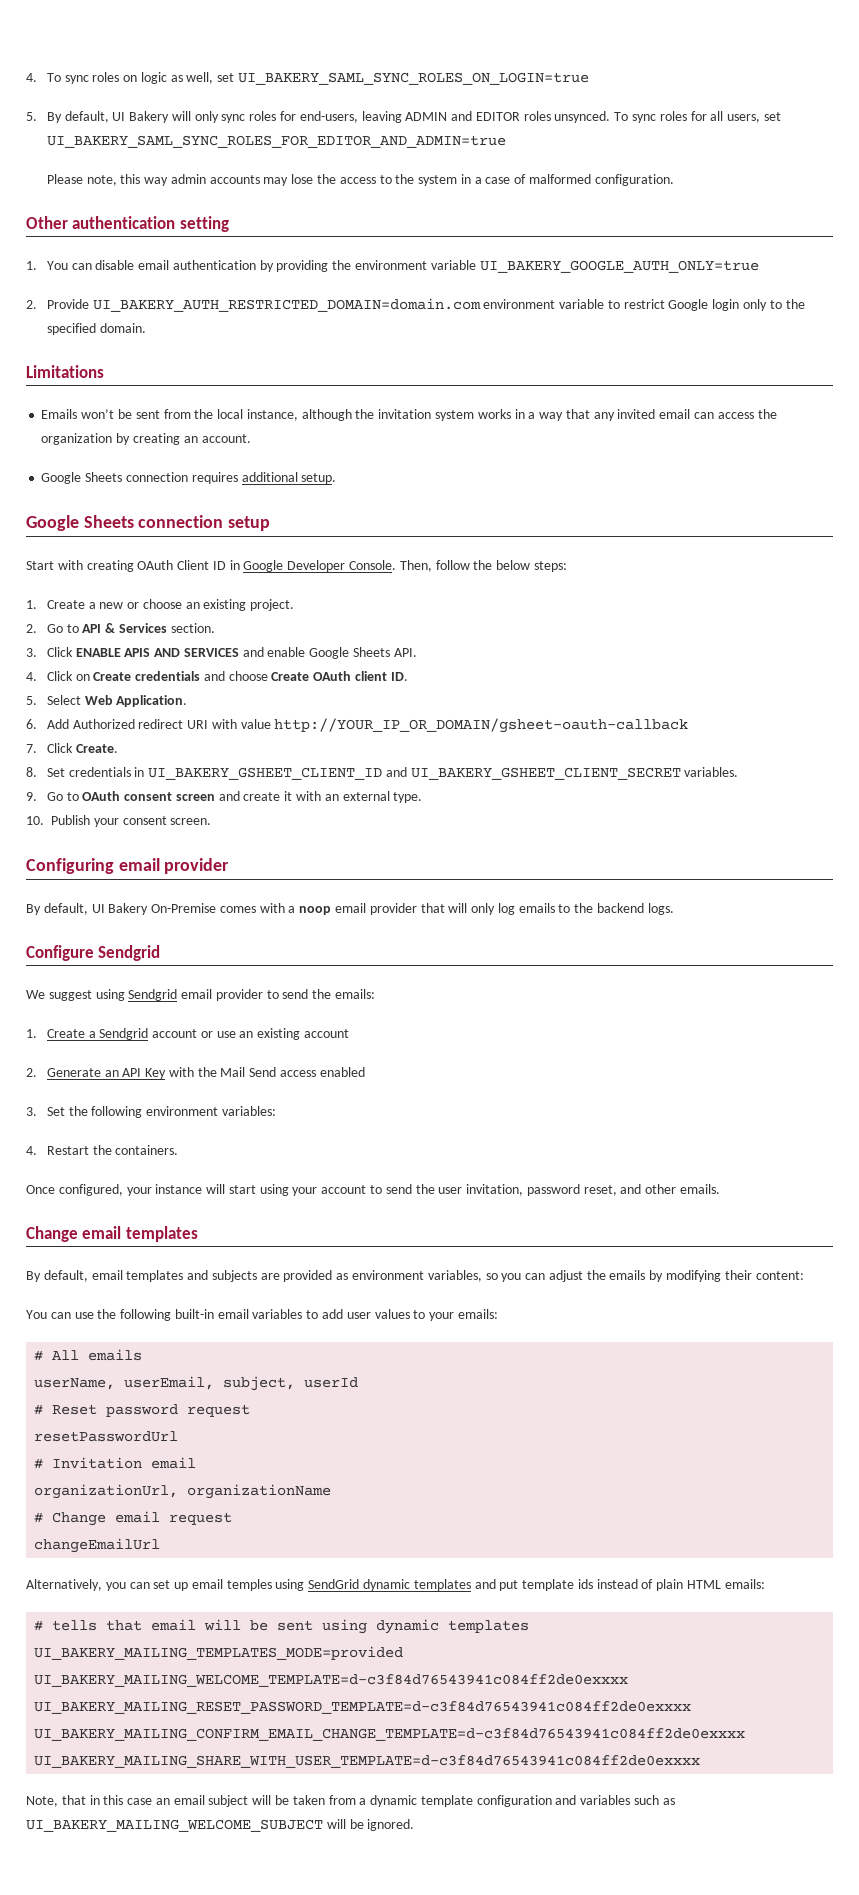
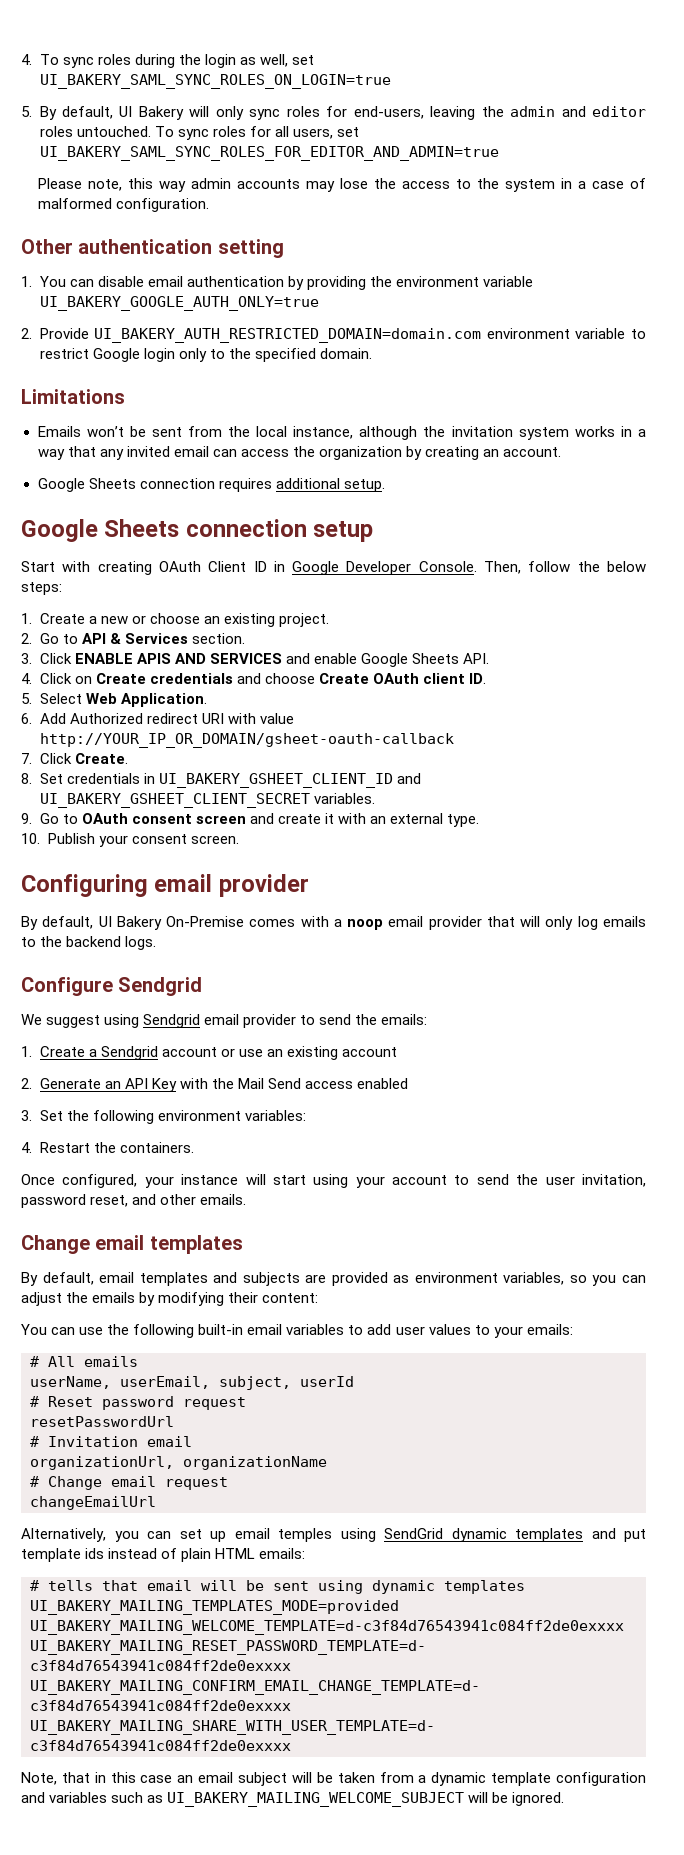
[123,72,167,84] on logic -> [134,54,236,68] during the login
[405,111,611,123] ADMIN and EDITOR roles unsynced. -> [481,106,646,117] [39,126,151,137] the admin and editor roles untouched.

